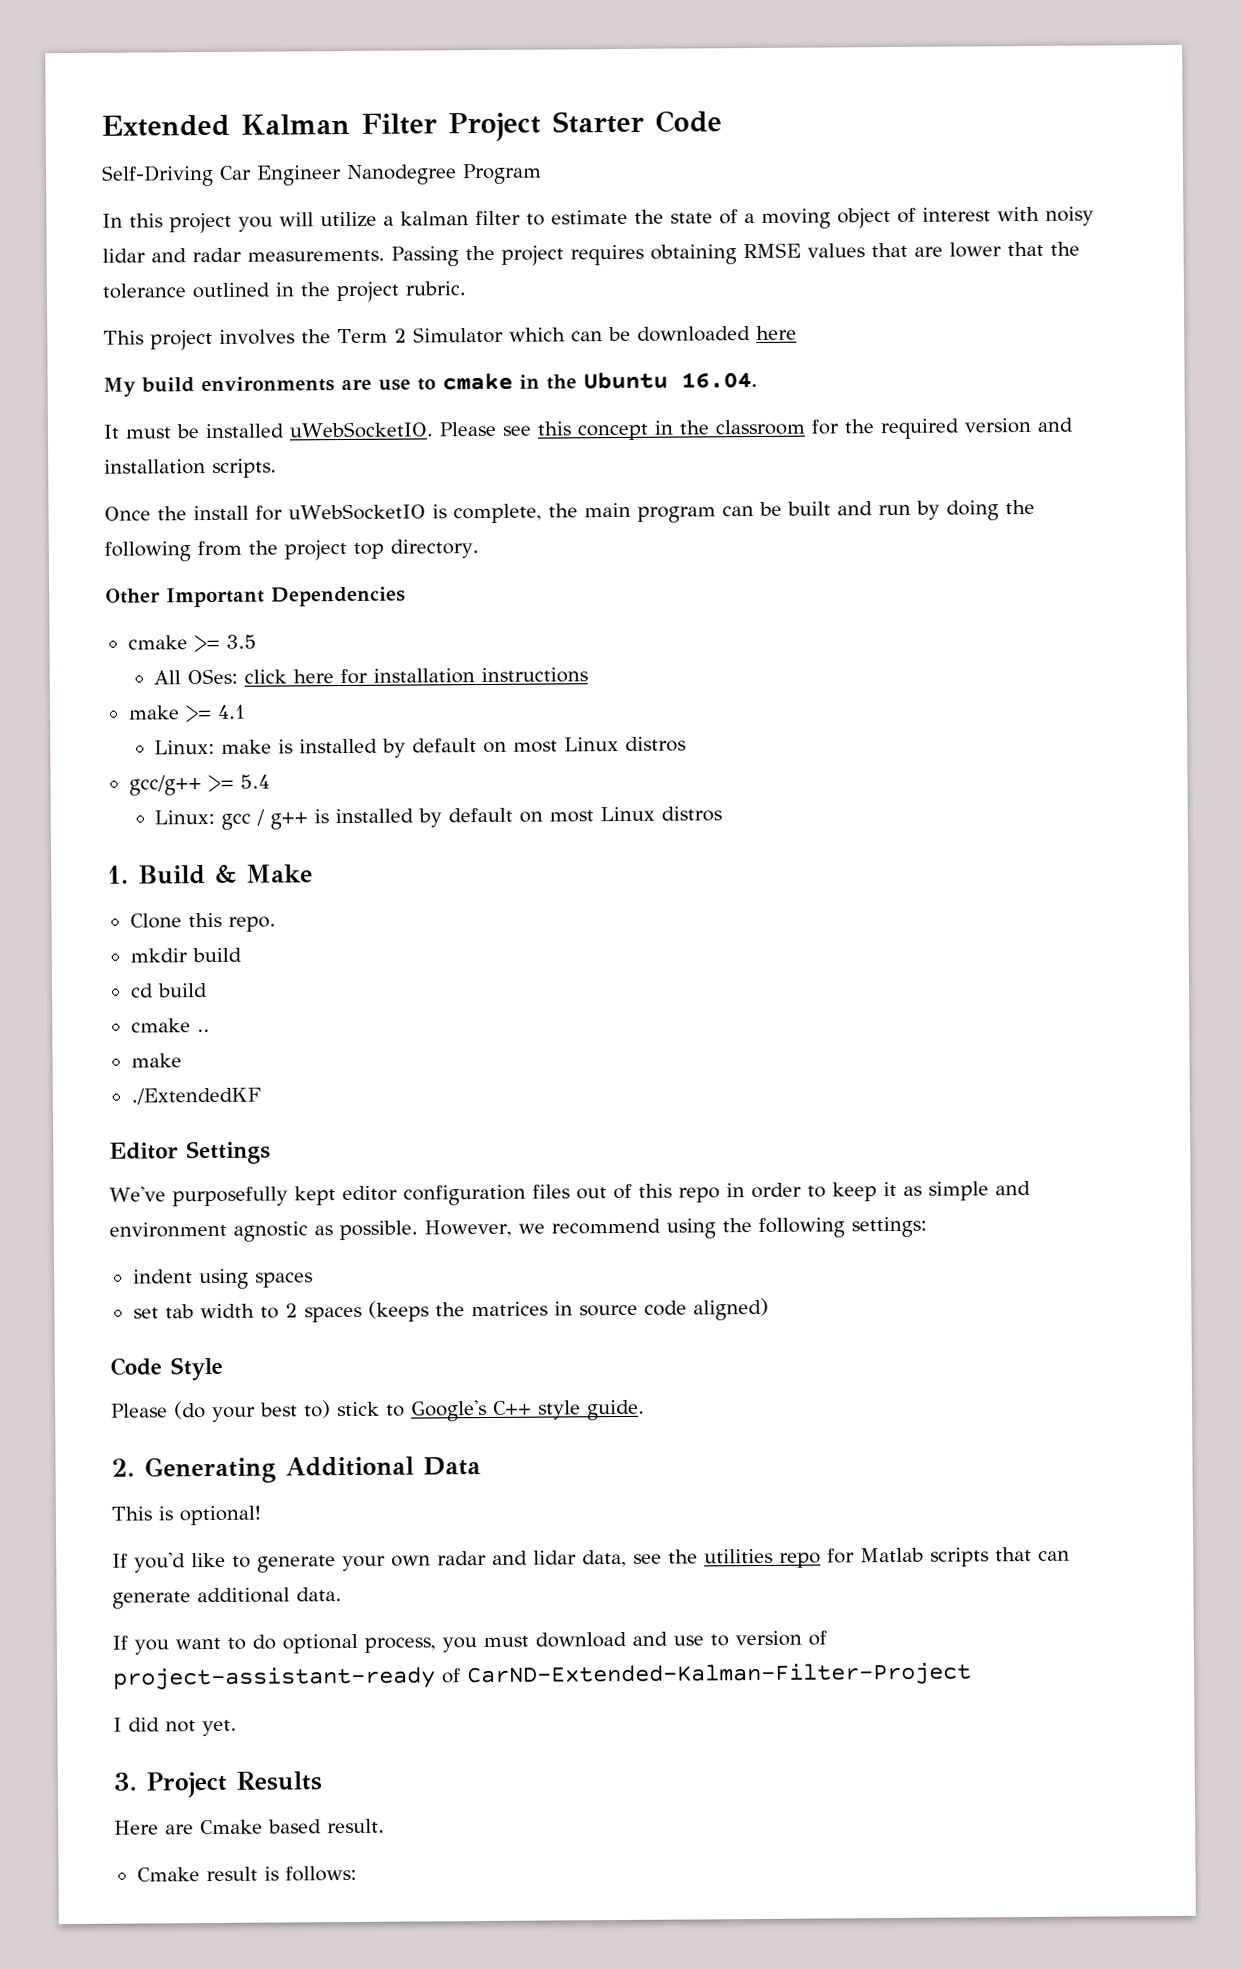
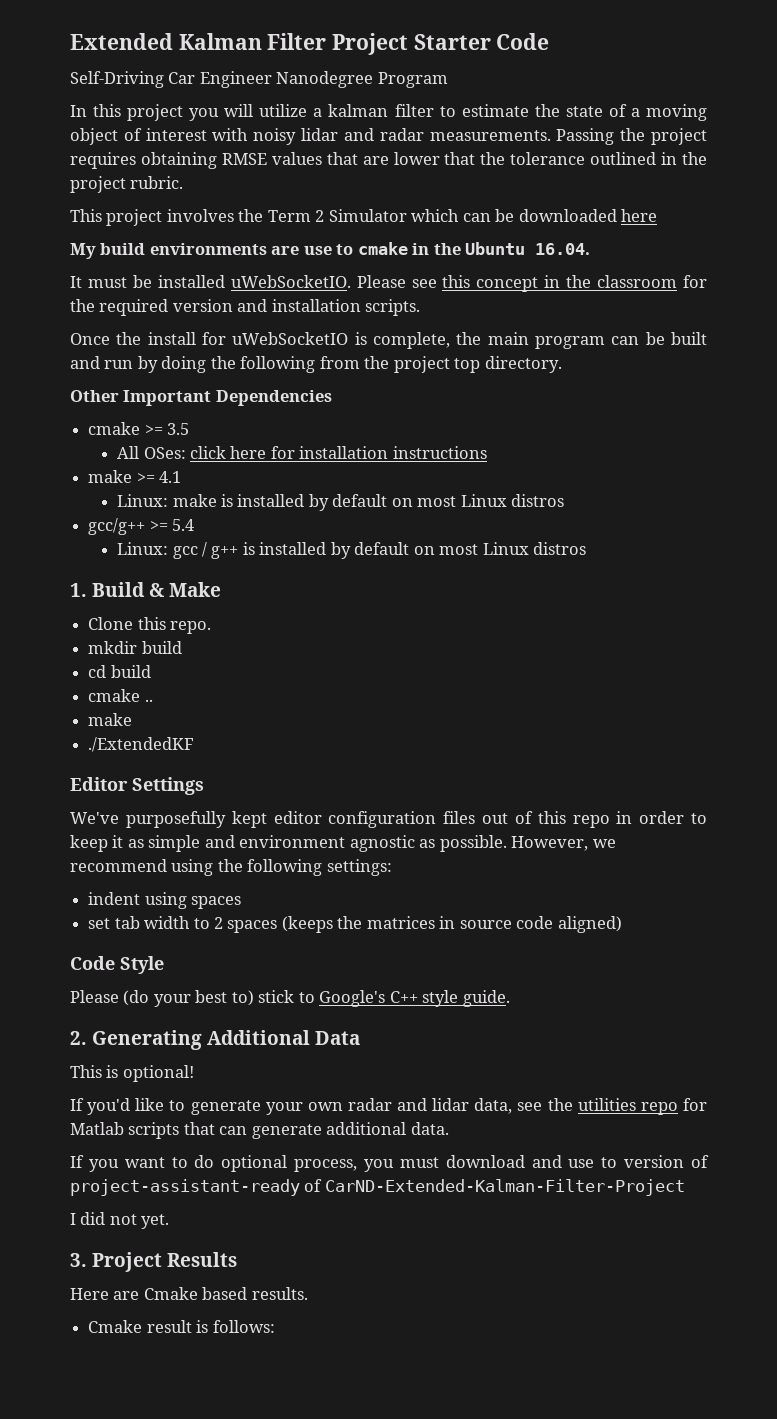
[327,1818,385,1834] result. -> [251,1287,308,1300] results.

